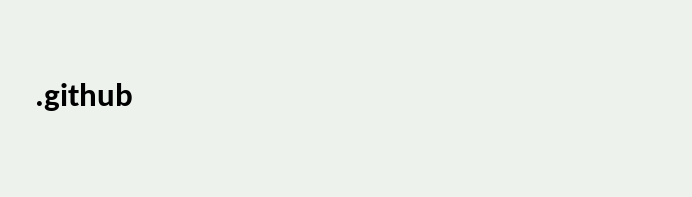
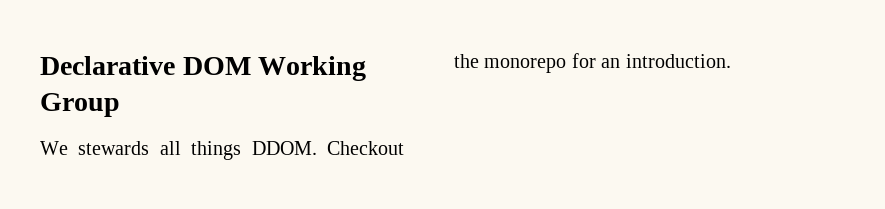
[35,83,133,111] .github -> [40,56,367,81] [40,93,120,117] [40,141,404,160] [454,53,731,73] Declarative DOM Working Group // We stewards all things DDOM. Checkout the monorepo for an introduction.

